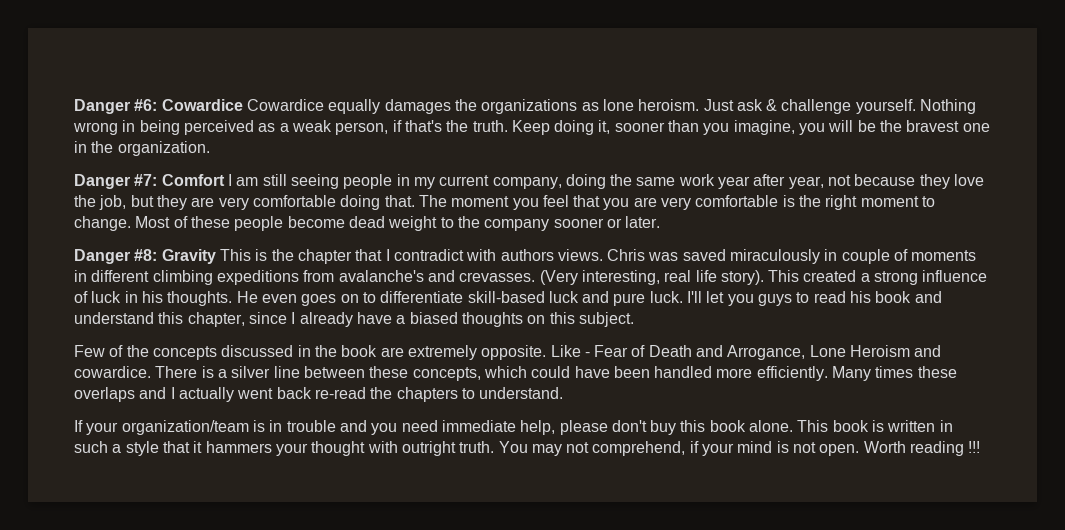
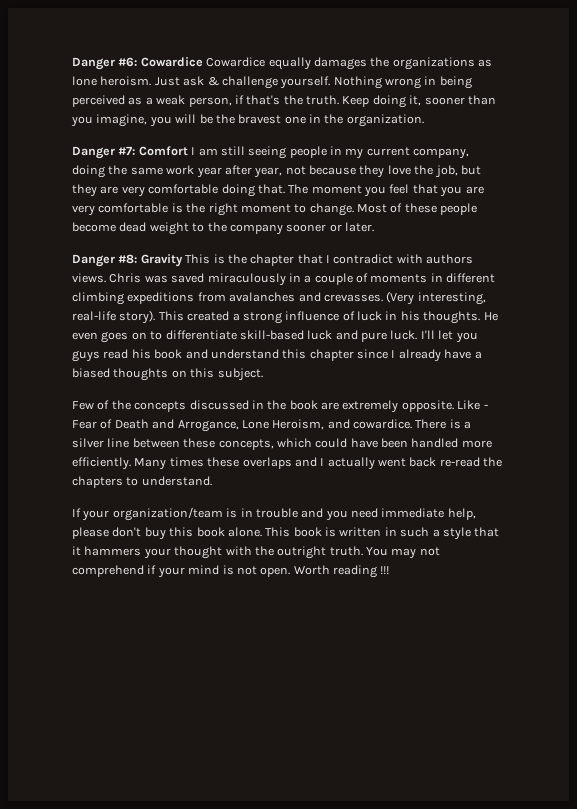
(838, 255) none -> [304,275,312,283] a
[338,270,424,282] avalanche's -> [229,292,296,302] avalanches
[664,270,717,282] real life -> [72,311,116,321] real-life
[796,292,810,303] to -> (100, 356) none
[187,312,245,327] chapter, -> [309,349,354,361] chapter
[850,345,911,357] Heroism -> [272,419,325,430] Heroism,
(398, 447) none -> [254,546,274,556] the
[592,441,686,456] comprehend, -> [72,565,144,577] comprehend

